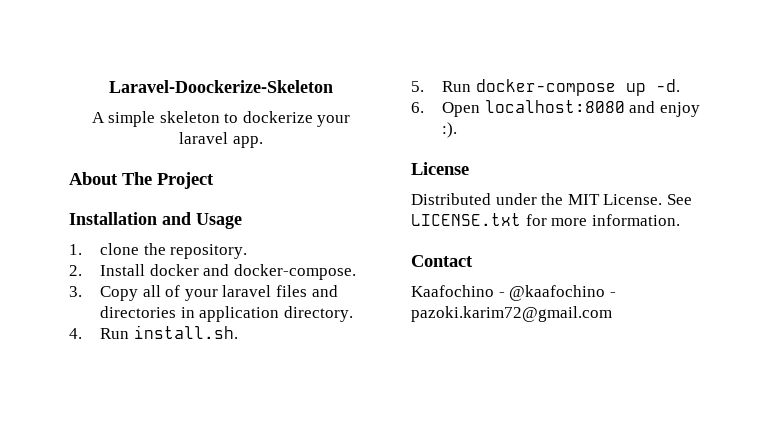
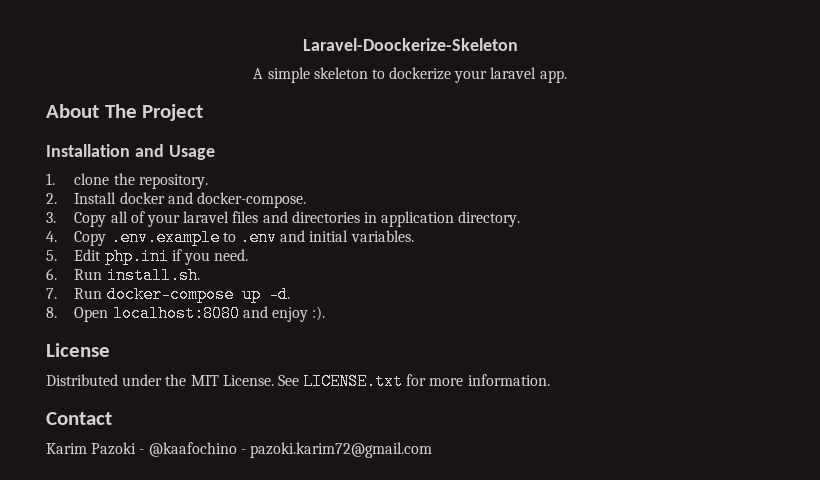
(82, 333) none -> [74,229,414,246] [46,248,249,265] [46,268,57,280] Copy .env.example to .env and initial variables. // 5. Edit php.ini if you need. // 6.
[411,81,424,92] 5. -> [46,288,57,299] 7.
[411,102,424,113] 6. -> [46,307,57,318] 8.
[411,285,494,297] Kaafochino -> [46,442,137,455] Karim Pazoki

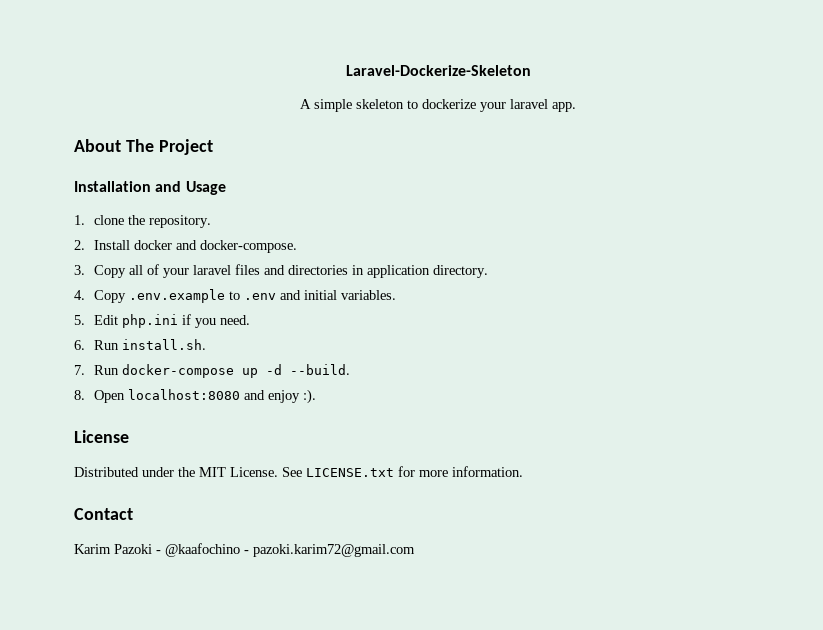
[302,38,518,51] Laravel-Doockerize-Skeleton -> [345,65,531,76] Laravel-Dockerize-Skeleton
[268,286,290,303] -d. -> [265,364,350,375] -d --build.

